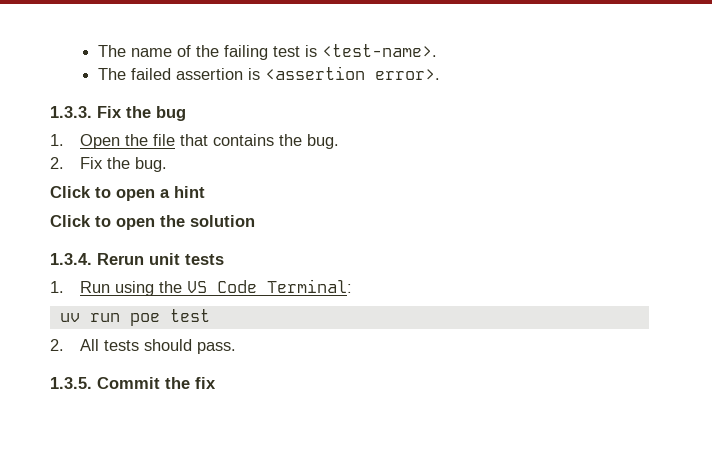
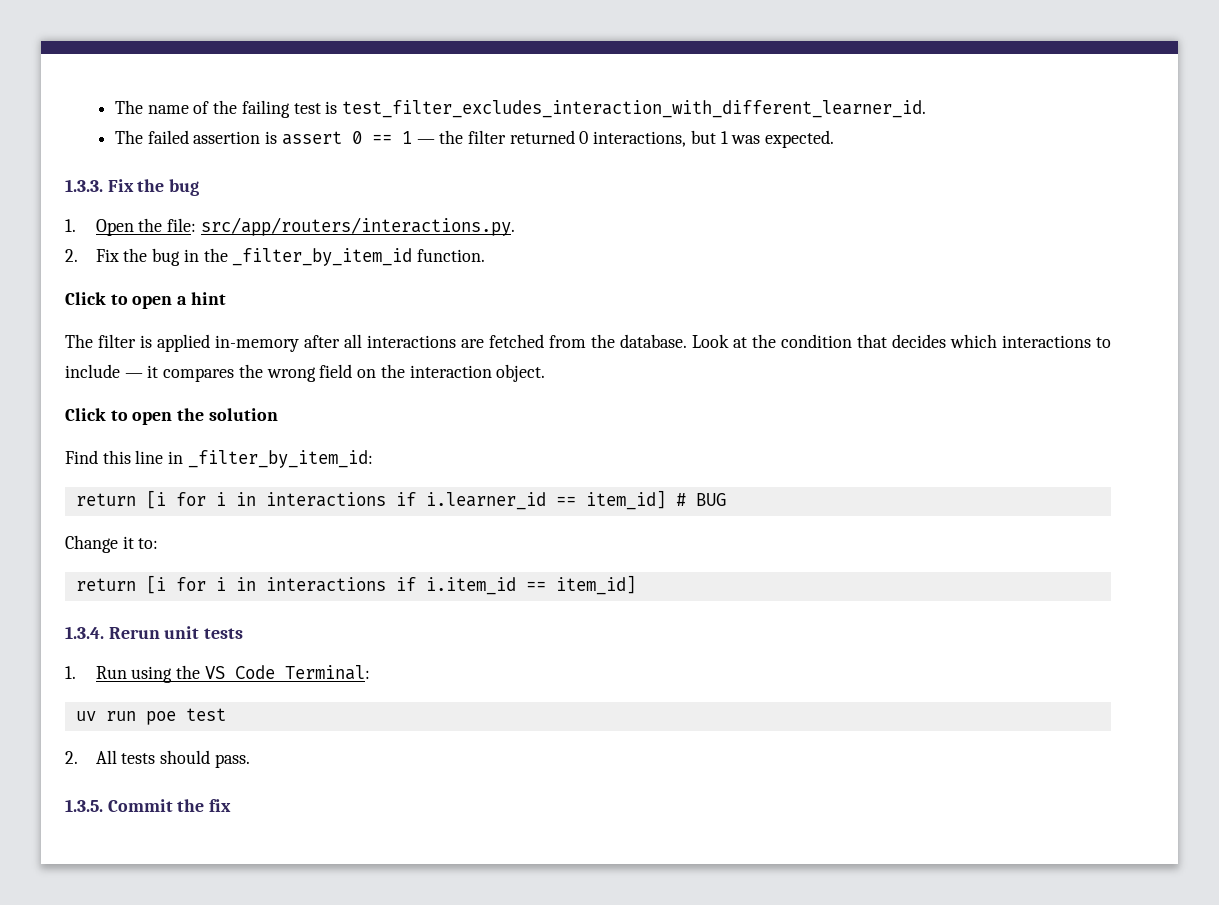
[322,44,438,57] <test-name>. -> [341,100,926,118] test_filter_excludes_interaction_with_different_learner_id.
[265,66,441,80] <assertion error>. -> [281,130,835,148] assert 0 == 1 — the filter returned 0 interactions, but 1 was expected.
[153,134,340,149] [50,157,168,172] file that contains the bug. // 2. Fix the bug. -> [167,217,515,236] [65,248,485,266] file: src/app/routers/interactions.py. // 2. Fix the bug in the _filter_by_item_id function.
(205, 192) none -> [65,334,1111,352] [65,364,546,382] // The filter is applied in-memory after all interactions are fetched from the database. Look at the condition that decides which interactions to include — it compares the wrong field on the interaction object.
(255, 221) none -> [65,450,373,468] [75,490,726,510] [65,535,159,553] [75,575,636,595] // Find this line in _filter_by_item_id: // return [i for i in interactions if i.learner_id == item_id] # BUG // Change it to: // return [i for i in interactions if i.item_id == item_id]

